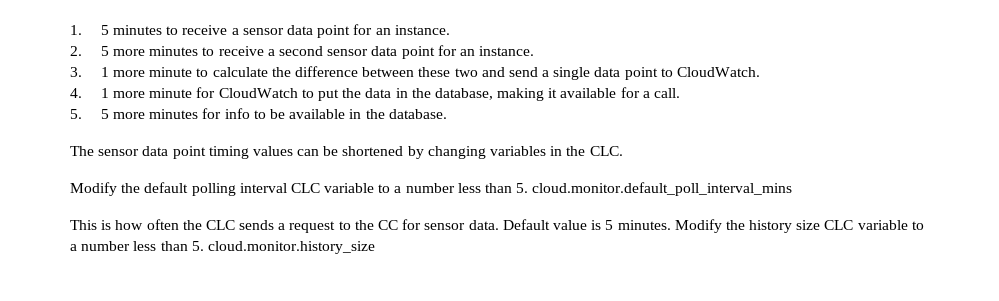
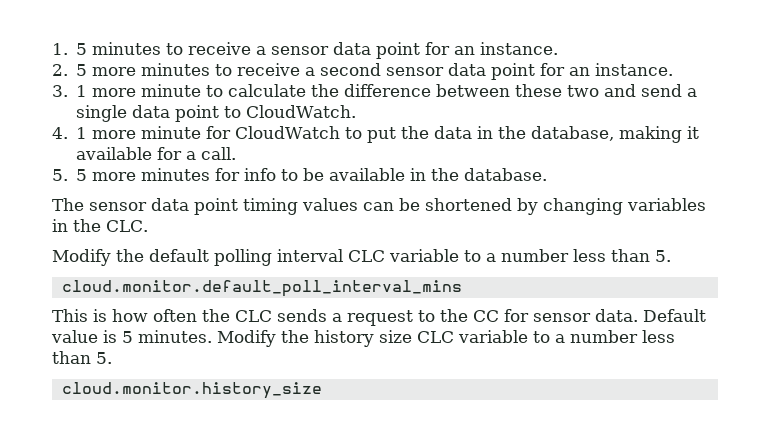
(529, 188) none -> (671, 256) //
(204, 246) none -> (112, 358) //

